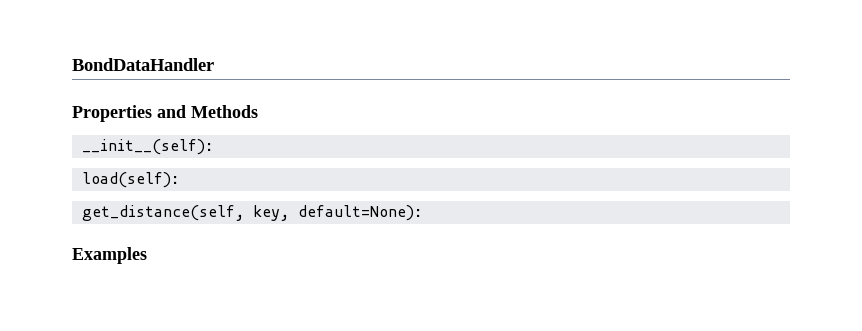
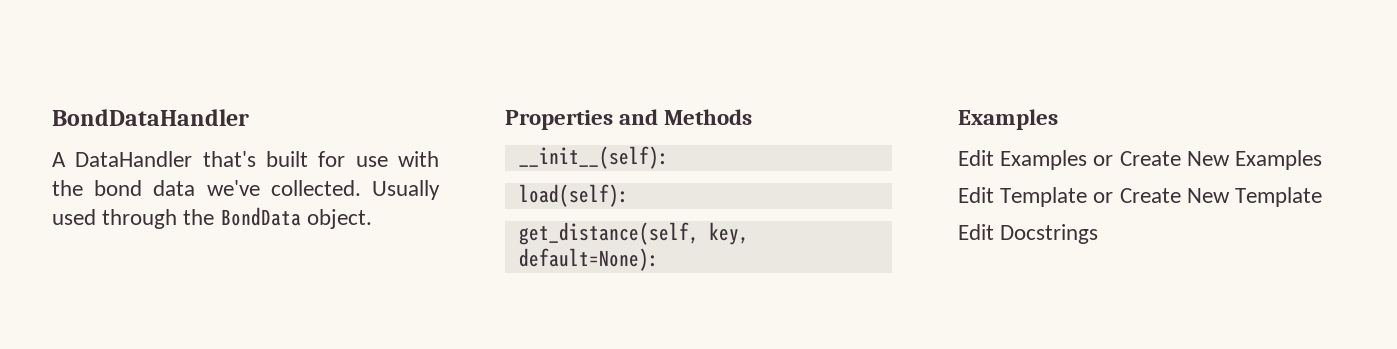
(214, 64) none -> [52,151,439,167] [52,180,440,200] [52,207,372,229] // A DataHandler that's built for use with the bond data we've collected. Usually used through the BondData object.
(147, 255) none -> [958,150,1323,170] [958,187,1323,207] [958,224,1099,244] // Edit Examples or Create New Examples // Edit Template or Create New Template // Edit Docstrings

